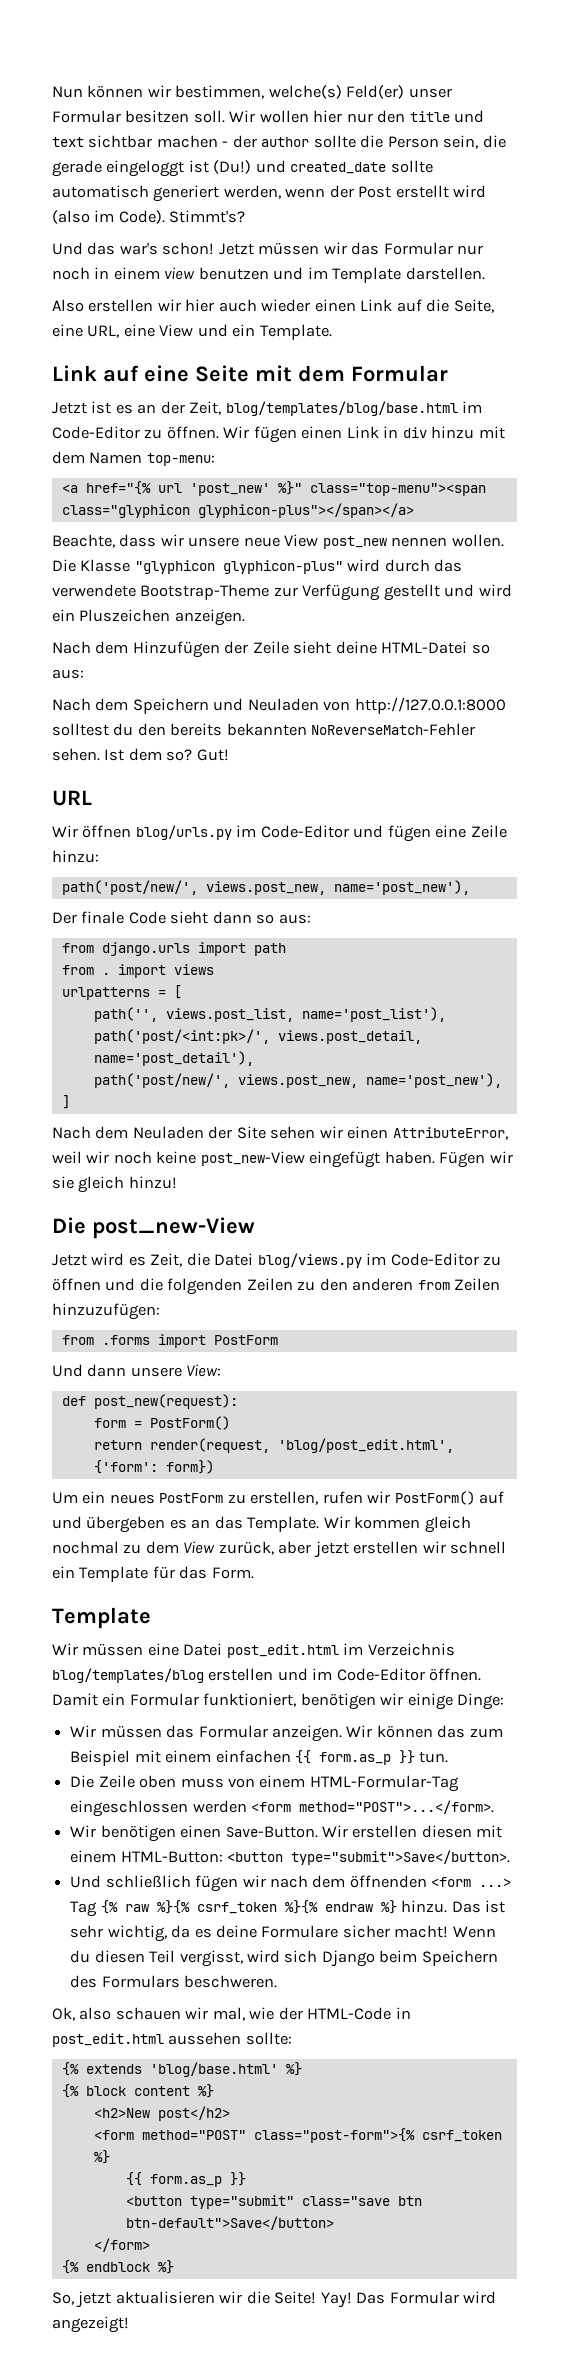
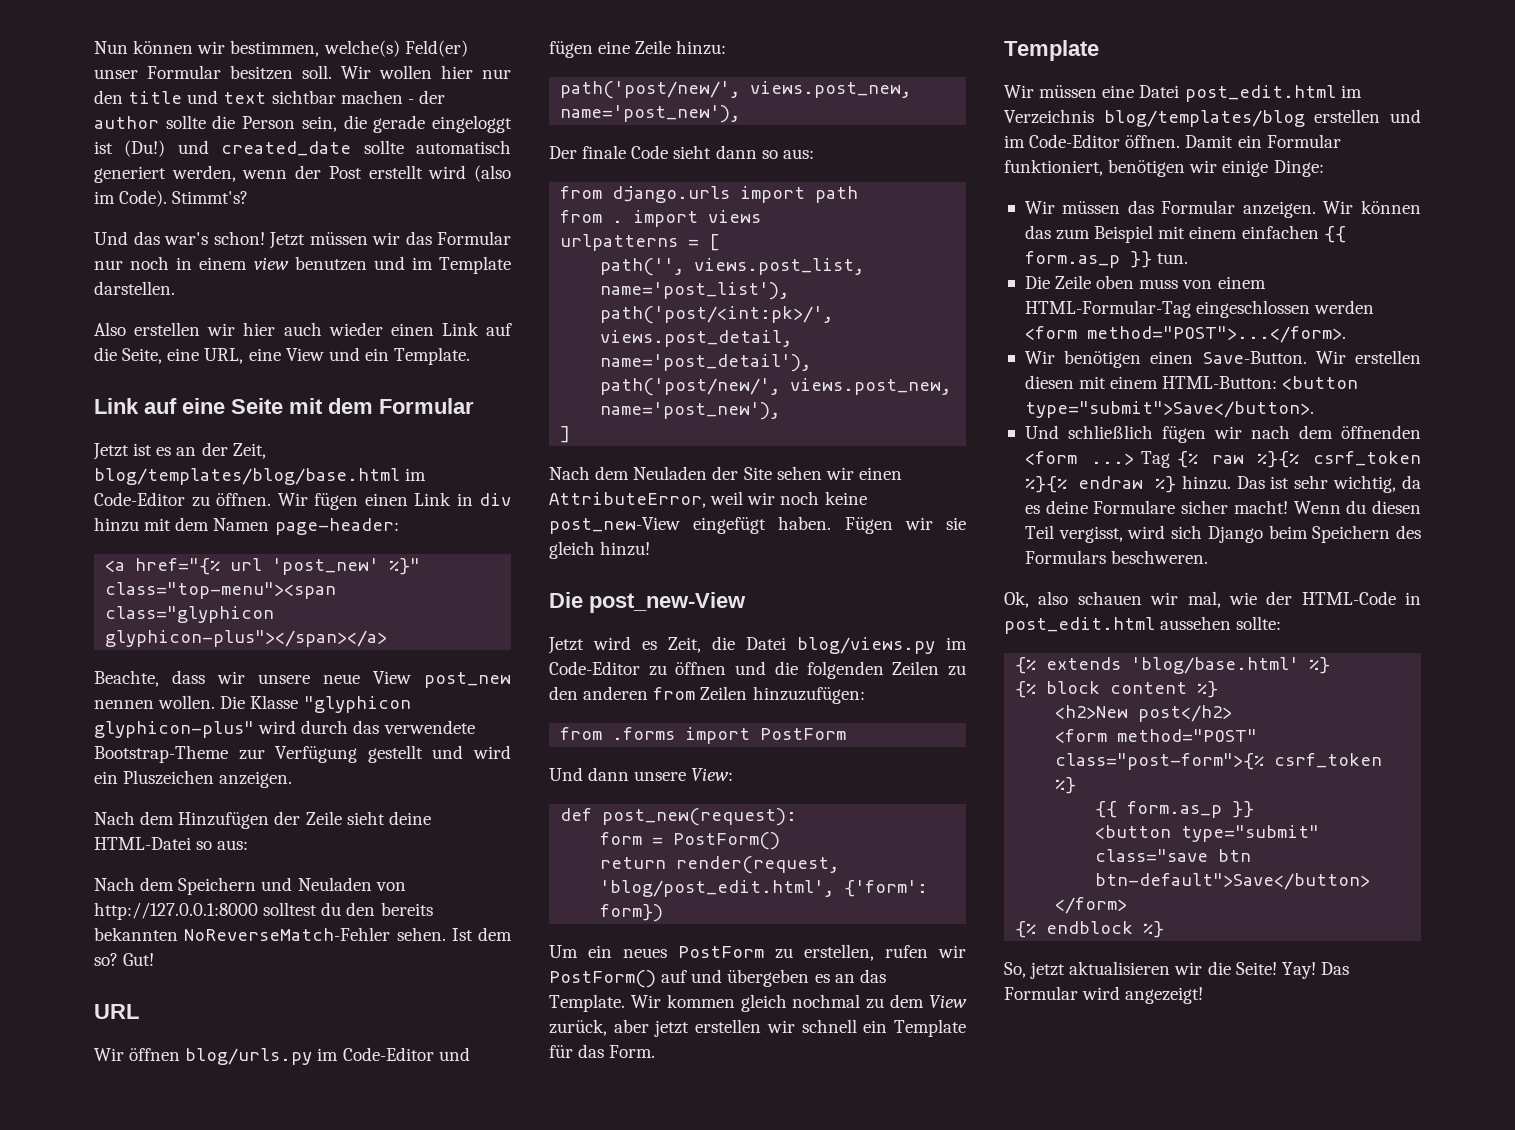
[146,453,215,466] top-menu: -> [274,518,399,535] page-header:

